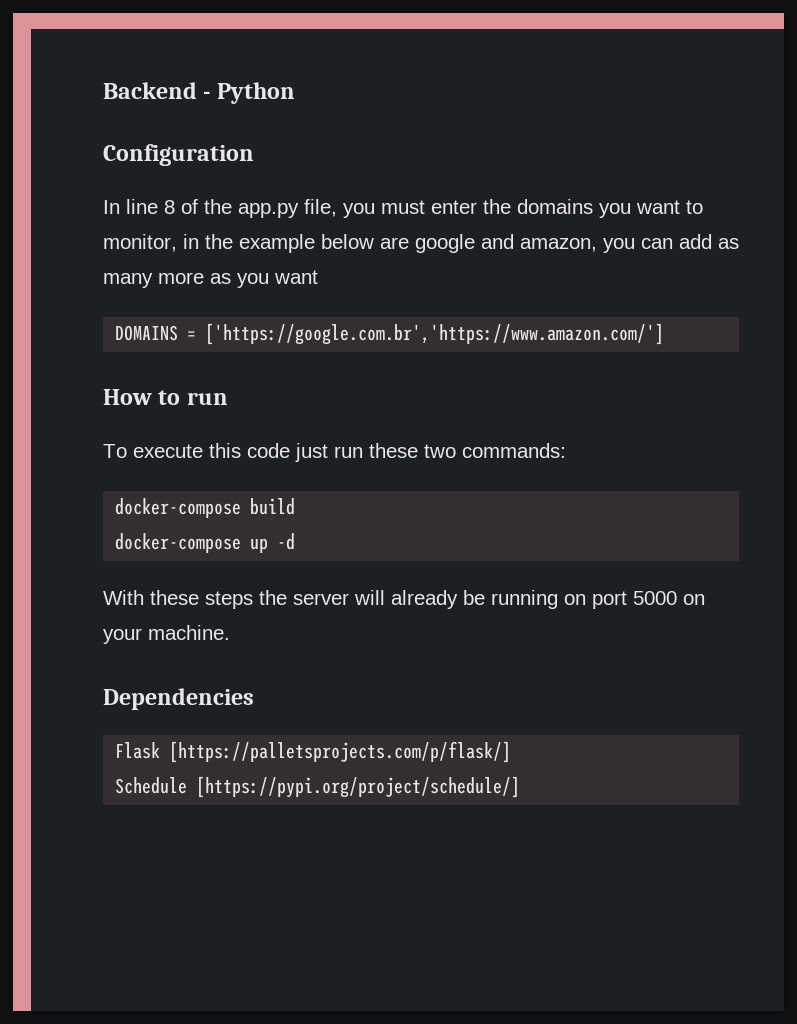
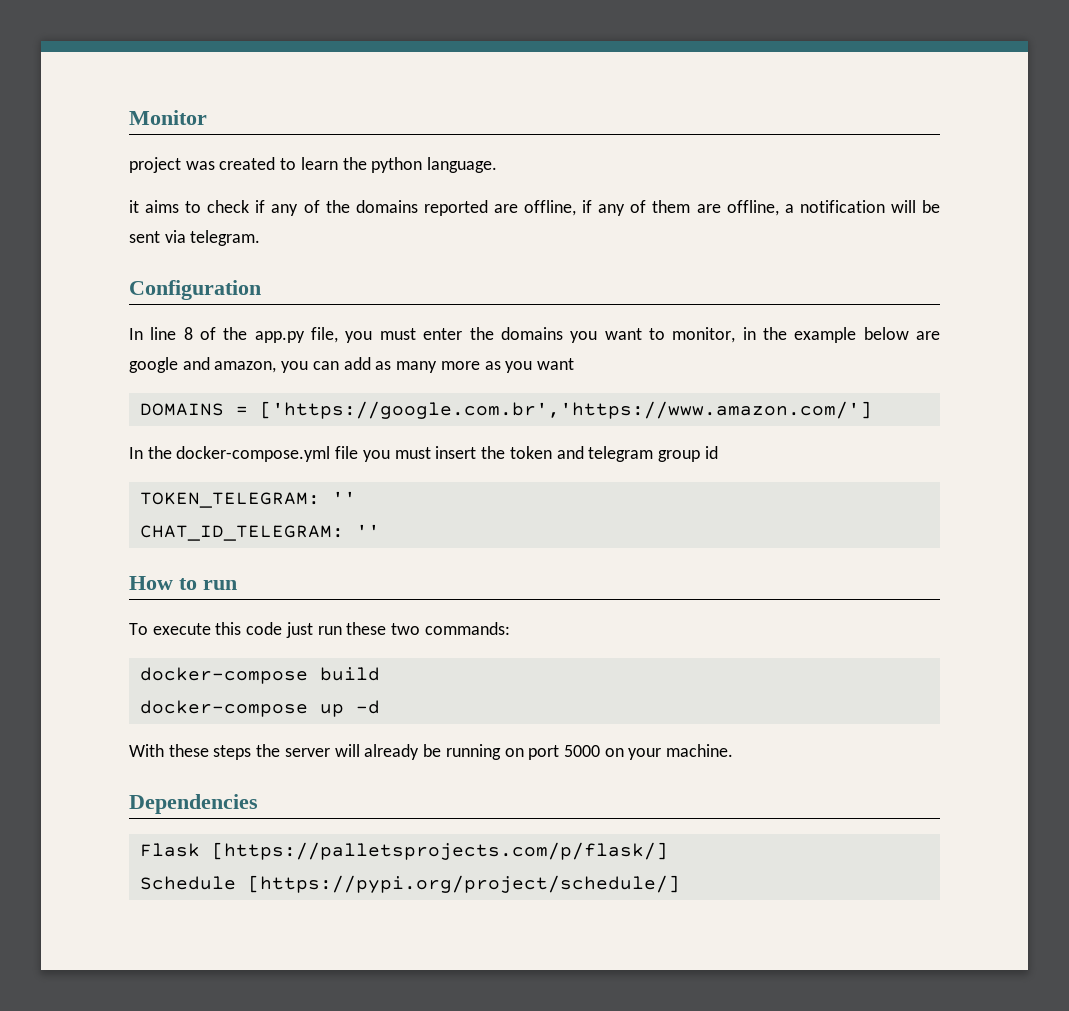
[103,82,295,104] Backend - Python -> [129,110,207,125] [129,157,498,173] [129,200,940,216] [129,230,261,246] Monitor // project was created to learn the python language. // it aims to check if any of the domains reported are offline, if any of them are offline, a notification will be sent via telegram.
(665, 334) none -> [129,446,718,462] [139,491,356,508] [139,524,380,541] // In the docker-compose.yml file you must insert the token and telegram group id // TOKEN_TELEGRAM: '' // CHAT_ID_TELEGRAM: ''

